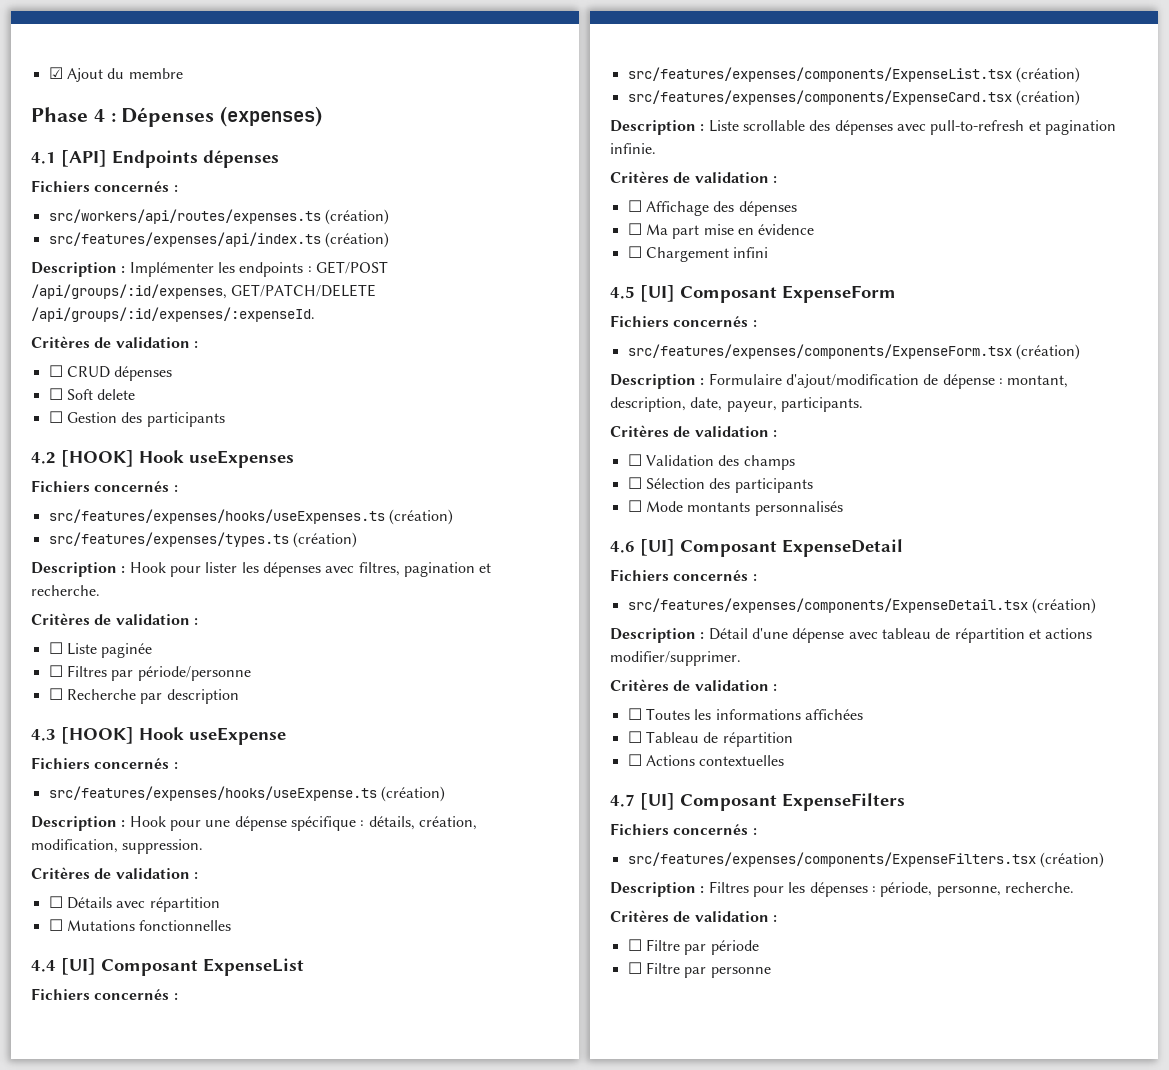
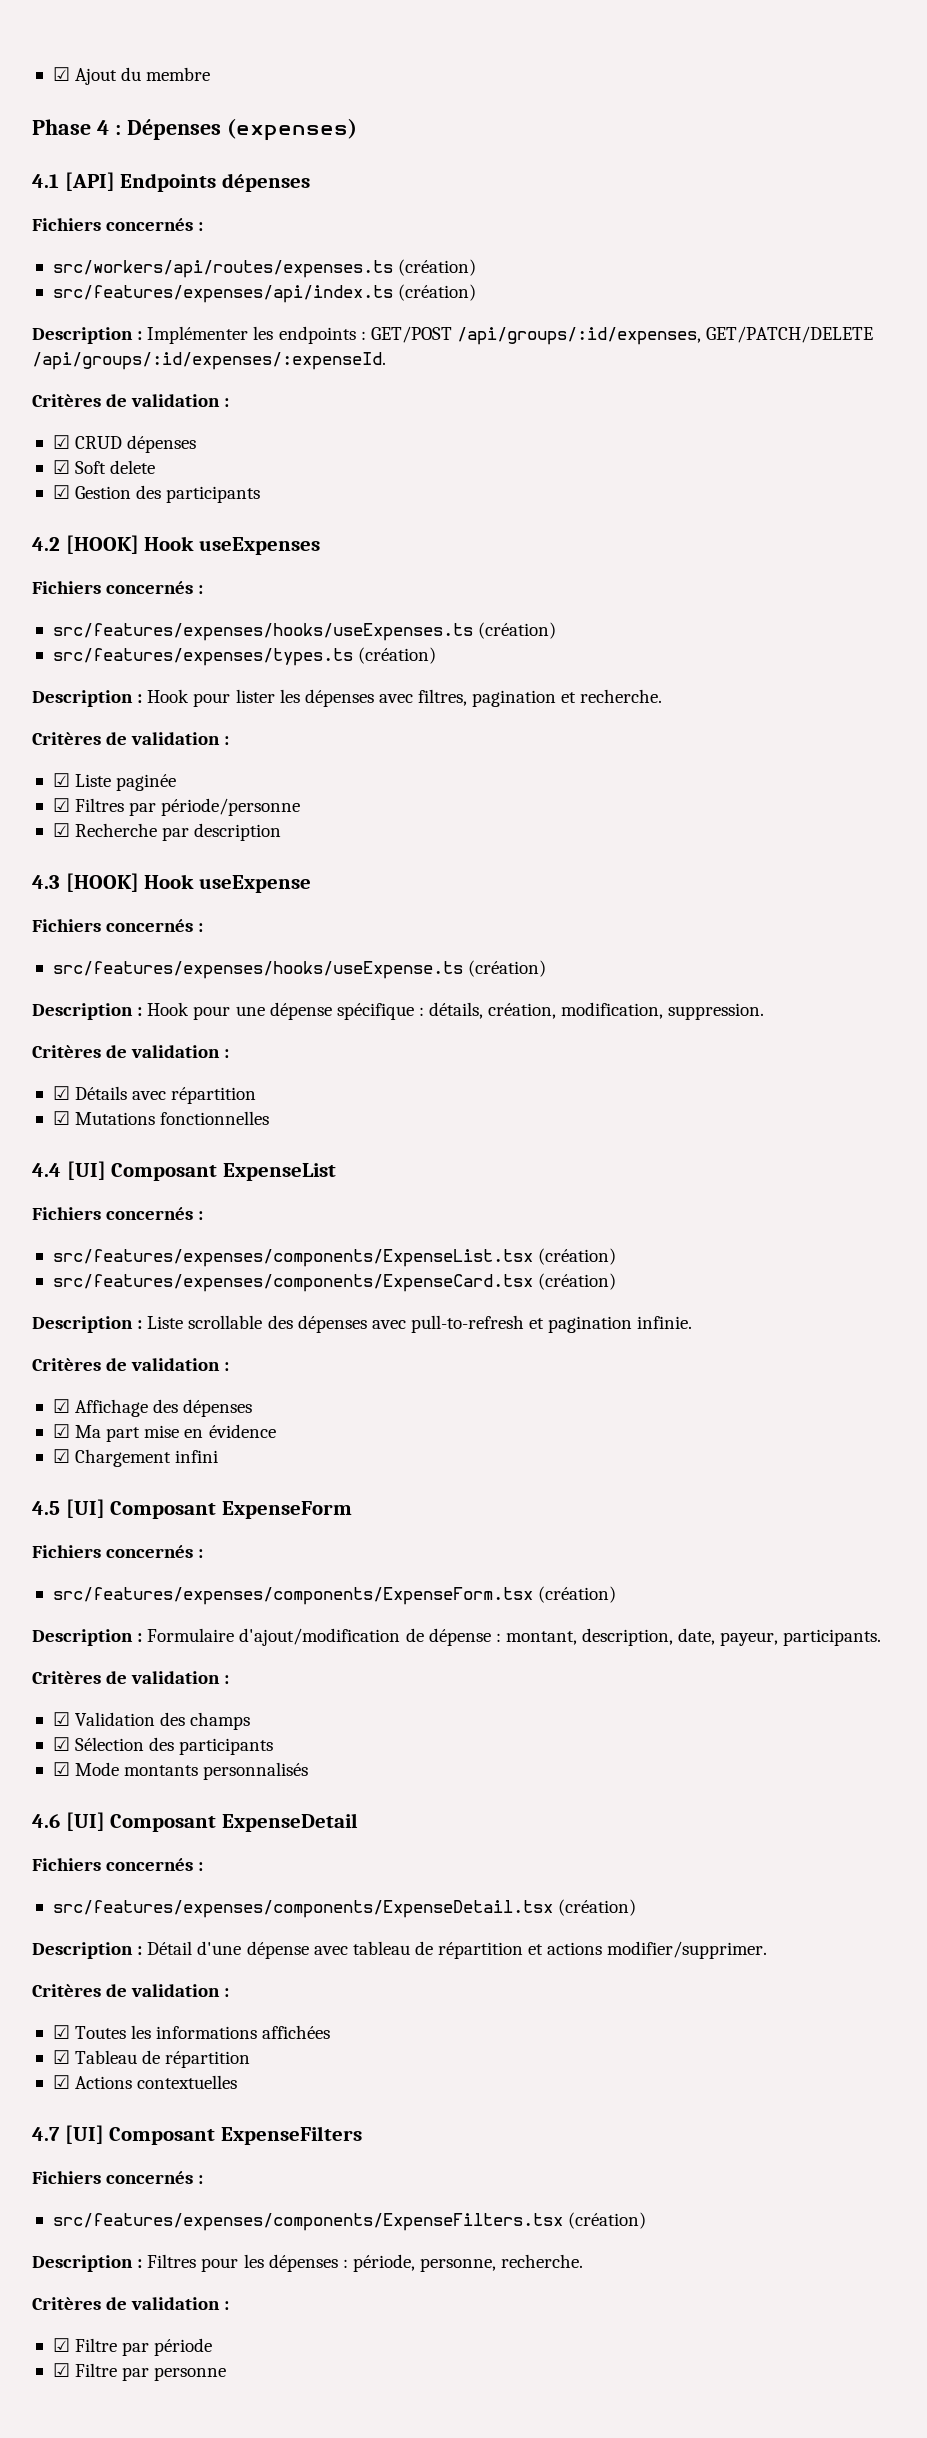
[48,365,63,377] ☐ -> [52,435,70,449] ☑
[48,388,63,400] ☐ -> [52,460,70,474] ☑
[48,411,63,423] ☐ -> [52,485,70,499] ☑
[48,642,63,654] ☐ -> [52,773,70,787] ☑
[48,665,63,677] ☐ -> [52,798,70,812] ☑
[48,688,63,700] ☐ -> [52,823,70,837] ☑
[48,896,63,908] ☐ -> [52,1086,70,1100] ☑
[48,919,63,931] ☐ -> [52,1111,70,1125] ☑
[627,200,642,212] ☐ -> [52,1399,70,1413] ☑
[627,223,642,235] ☐ -> [52,1424,70,1438] ☑
[627,246,642,258] ☐ -> [52,1449,70,1463] ☑
[627,454,642,466] ☐ -> [52,1712,70,1726] ☑
[627,477,642,489] ☐ -> [52,1737,70,1751] ☑
[627,500,642,512] ☐ -> [52,1762,70,1776] ☑
[627,708,642,720] ☐ -> [52,2025,70,2039] ☑
[627,731,642,743] ☐ -> [52,2050,70,2064] ☑
[627,754,642,766] ☐ -> [52,2075,70,2089] ☑
[627,939,642,951] ☐ -> [52,2338,70,2352] ☑
[627,962,642,974] ☐ -> [52,2363,70,2377] ☑

